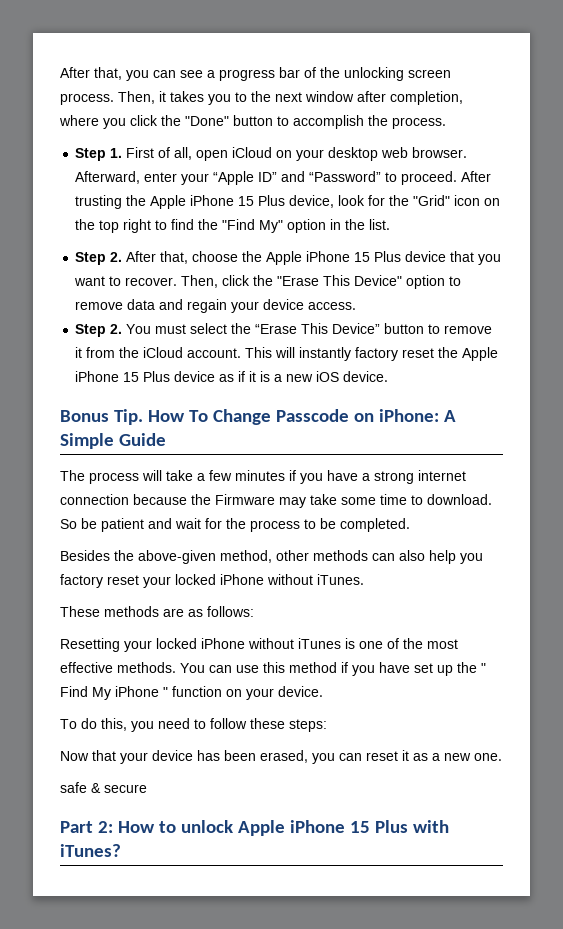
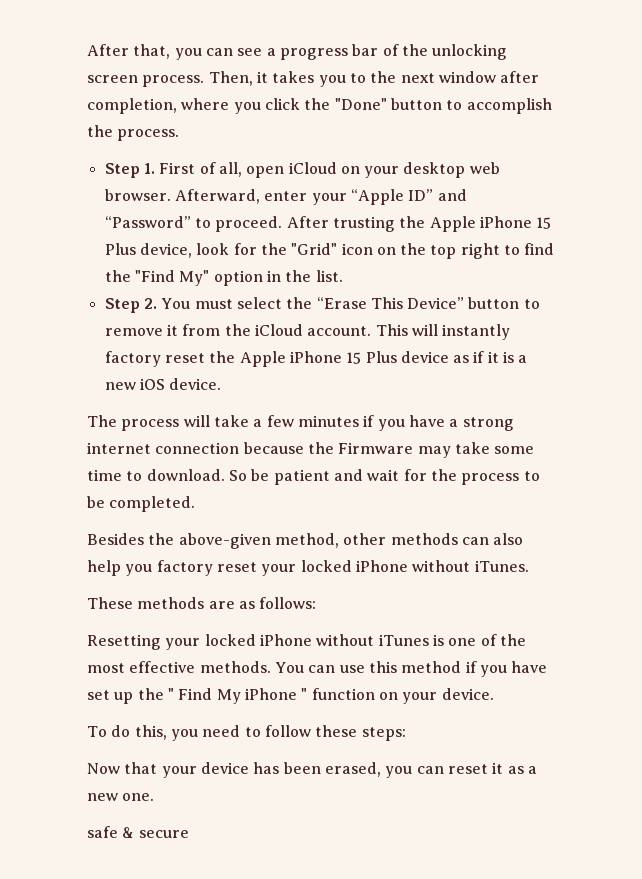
[75,251,502,265] [74,275,462,289] [75,299,357,313] // Step 2. After that, choose the Apple iPhone 15 Plus device that you want to recover. Then, click the "Erase This Device" option to remove data and regain your device access. -> (343, 276) none
[60,409,456,425] [60,433,166,449] // Bonus Tip. How To Change Passcode on iPhone: A Simple Guide -> (222, 384) none
[60,820,449,836] [60,844,121,857] // Part 2: How to unlock Apple iPhone 15 Plus with iTunes? -> (189, 834) none

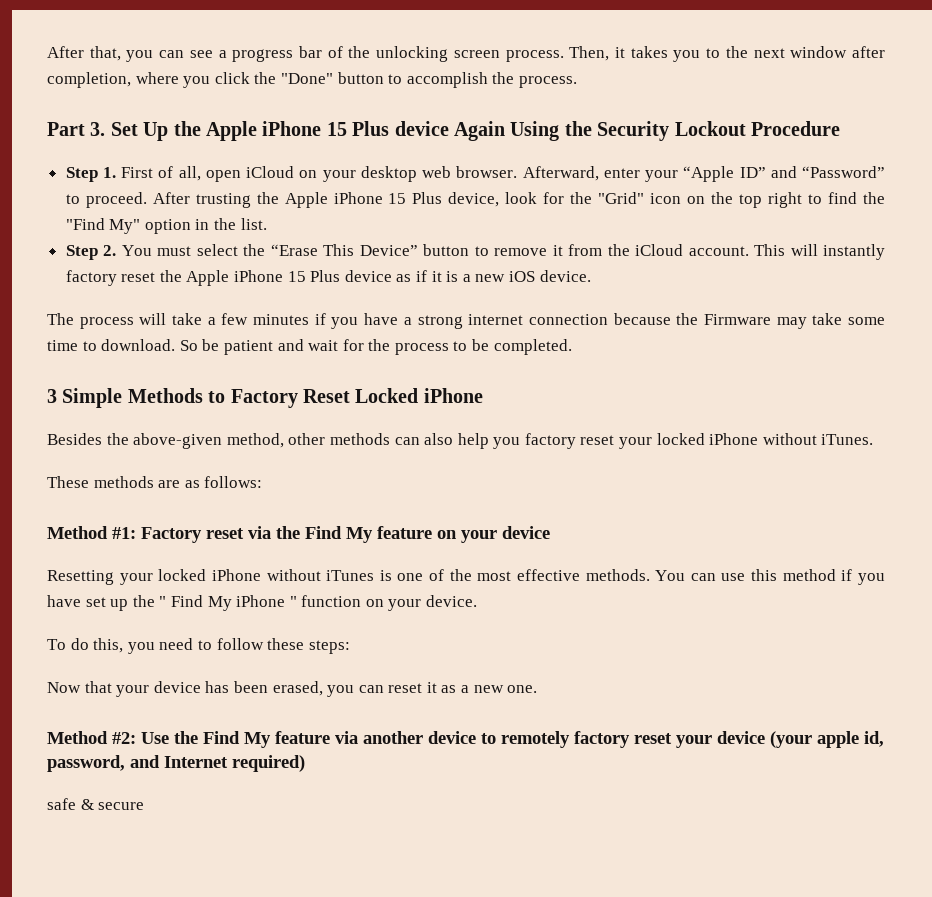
(180, 135) none -> [47,121,840,141] // Part 3. Set Up the Apple iPhone 15 Plus device Again Using the Security Lockout Procedure
(196, 504) none -> [47,388,483,408] // 3 Simple Methods to Factory Reset Locked iPhone
(317, 603) none -> [47,526,550,543] // Method #1: Factory reset via the Find My feature on your device
(155, 797) none -> [47,731,884,748] [47,755,305,772] // Method #2: Use the Find My feature via another device to remotely factory reset your device (your apple id, password, and Internet required)

